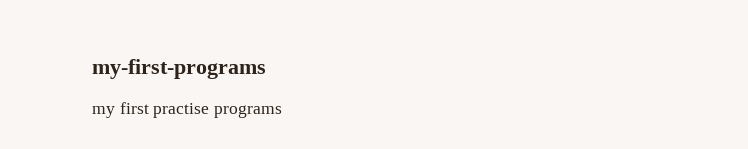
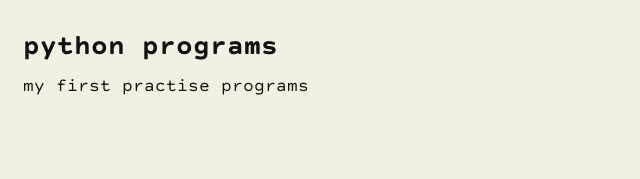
[92,59,266,79] my-first-programs -> [23,36,278,60] python programs

